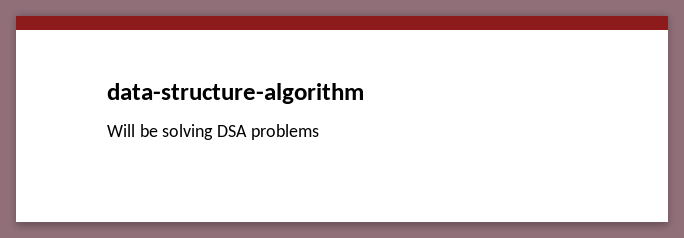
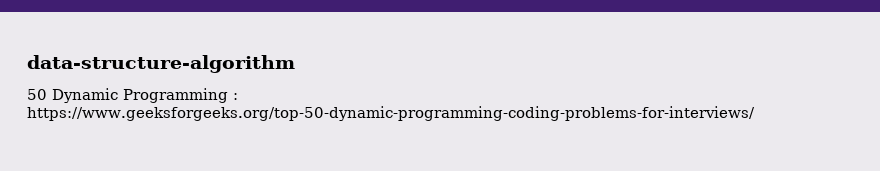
[107,124,319,140] Will be solving DSA problems -> [27,88,238,103] [27,106,755,121] 50 Dynamic Programming : https://www.geeksforgeeks.org/top-50-dynamic-programming-coding-problems-for-interviews/

